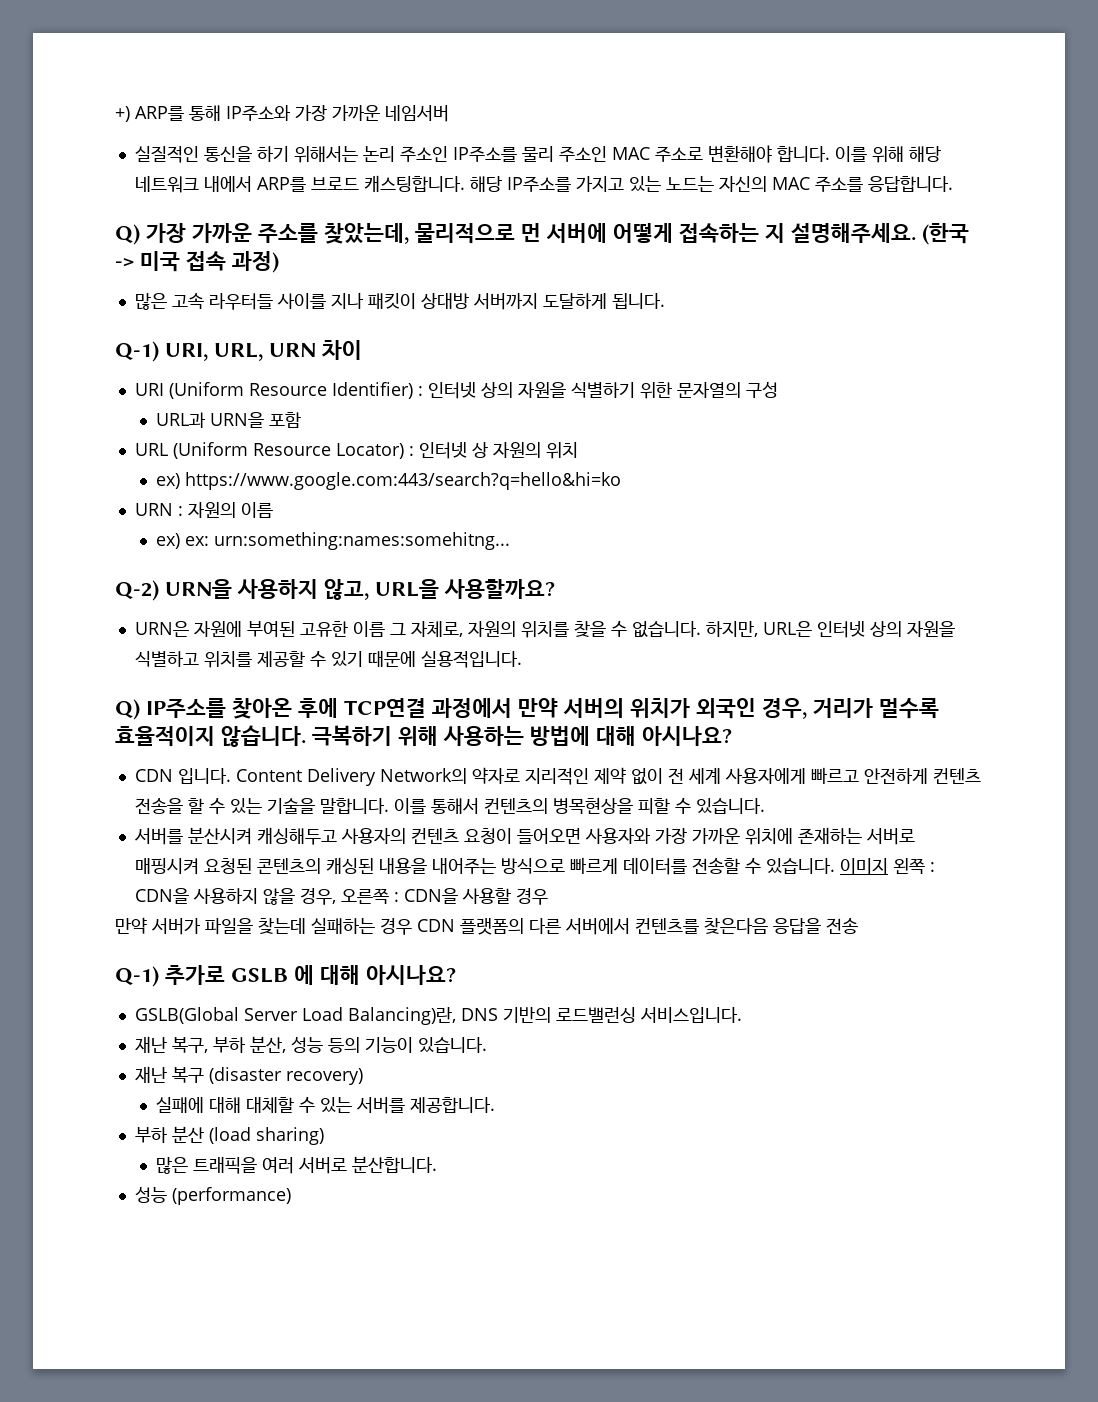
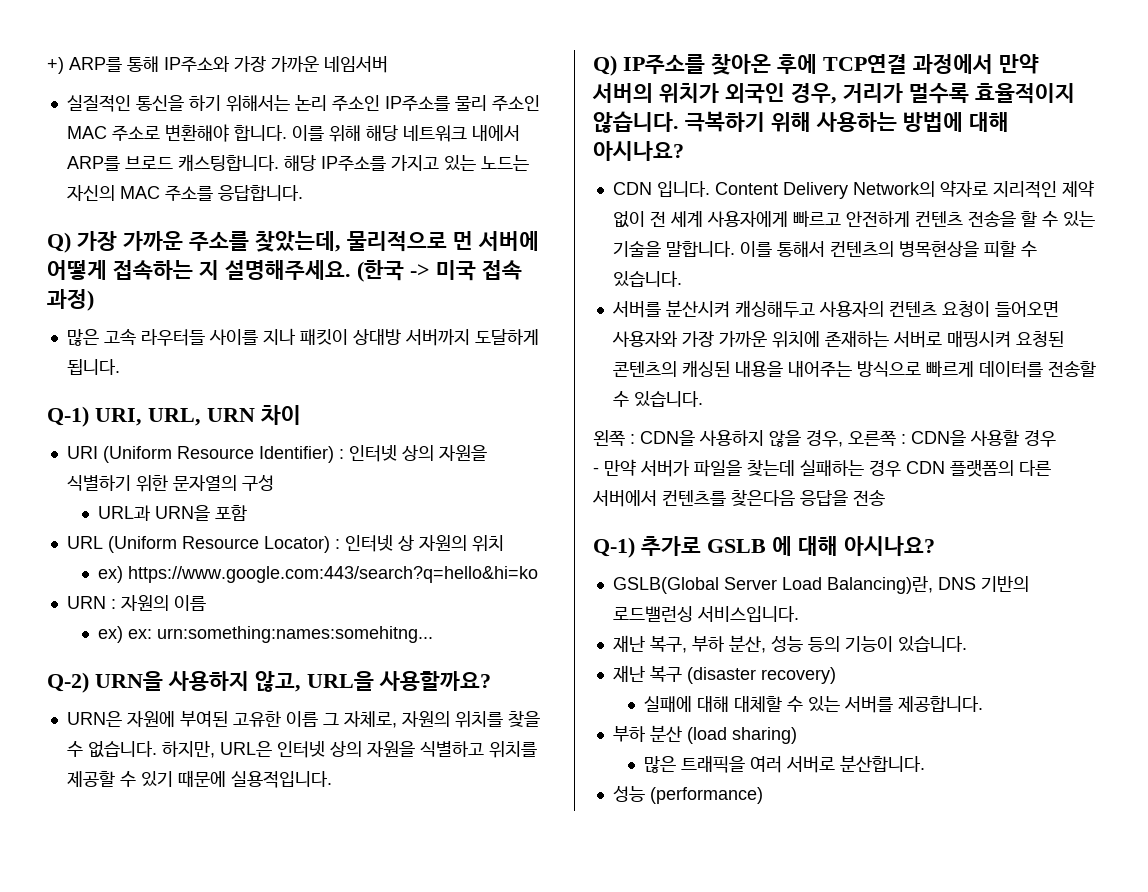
[839,858,888,874] 이미지 -> (703, 399) //
(548, 896) none -> [593,467,599,474] -

